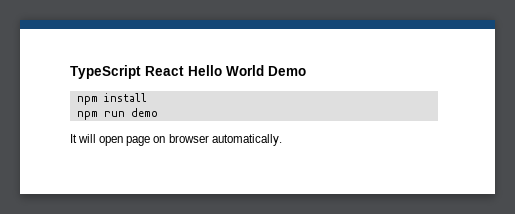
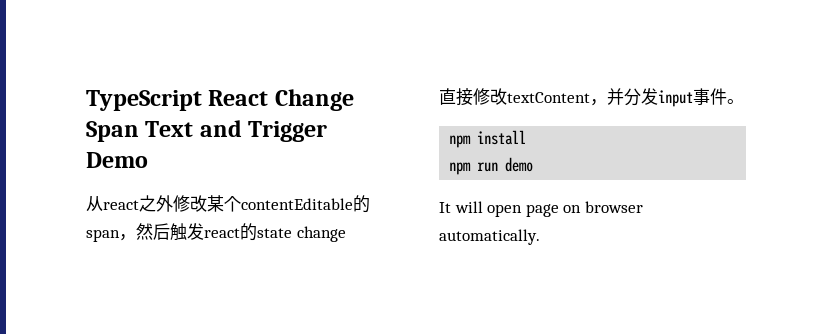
[188,65,306,76] Hello World Demo -> [274,89,354,111] [86,120,328,142] [86,152,148,168] [86,195,370,213] [86,223,346,242] [439,88,744,107] Change Span Text and Trigger Demo // 从react之外修改某个contentEditable的span，然后触发react的state change // 直接修改textContent，并分发input事件。

